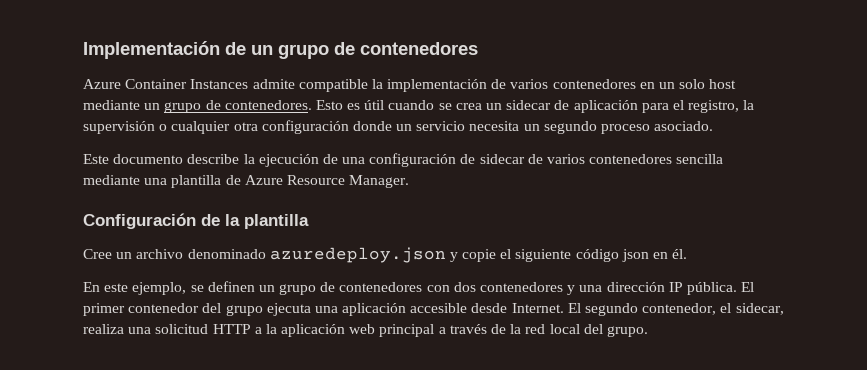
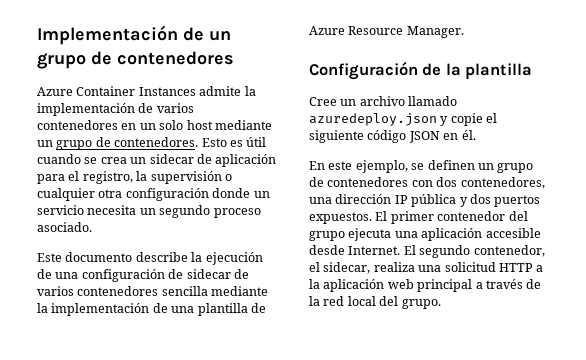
[298,79,368,92] compatible -> (242, 91) none
(140, 180) none -> [37,303,168,316] la implementación de
[187,249,266,259] denominado -> [408,96,458,106] llamado
[621,249,649,262] json -> [408,131,440,143] JSON
[480,282,576,295] contenedores y -> [460,177,545,189] contenedores,
[686,282,737,295] pública. -> [411,194,541,207] [309,212,372,224] pública y dos puertos expuestos.

